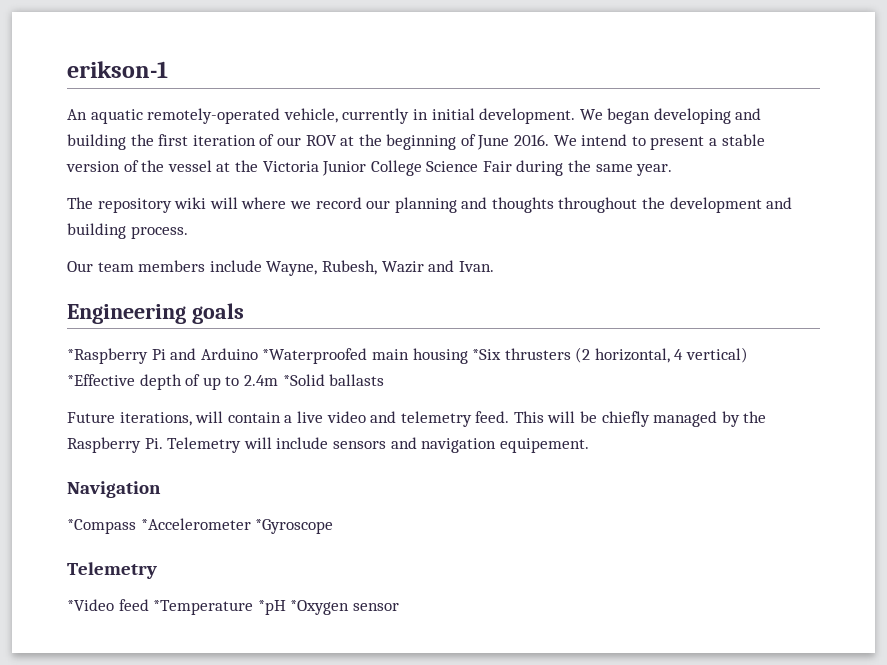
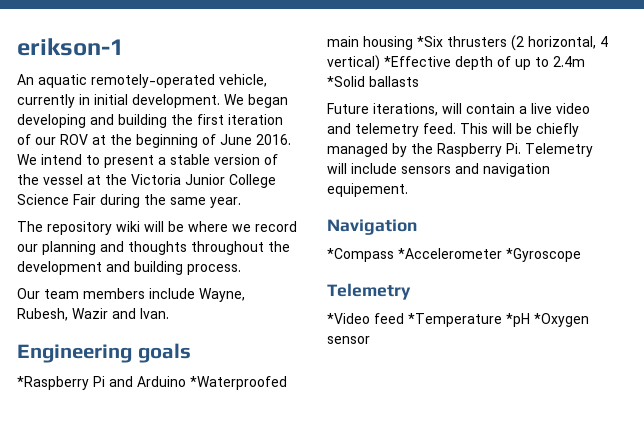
(238, 203) none -> [168,221,184,232] be

